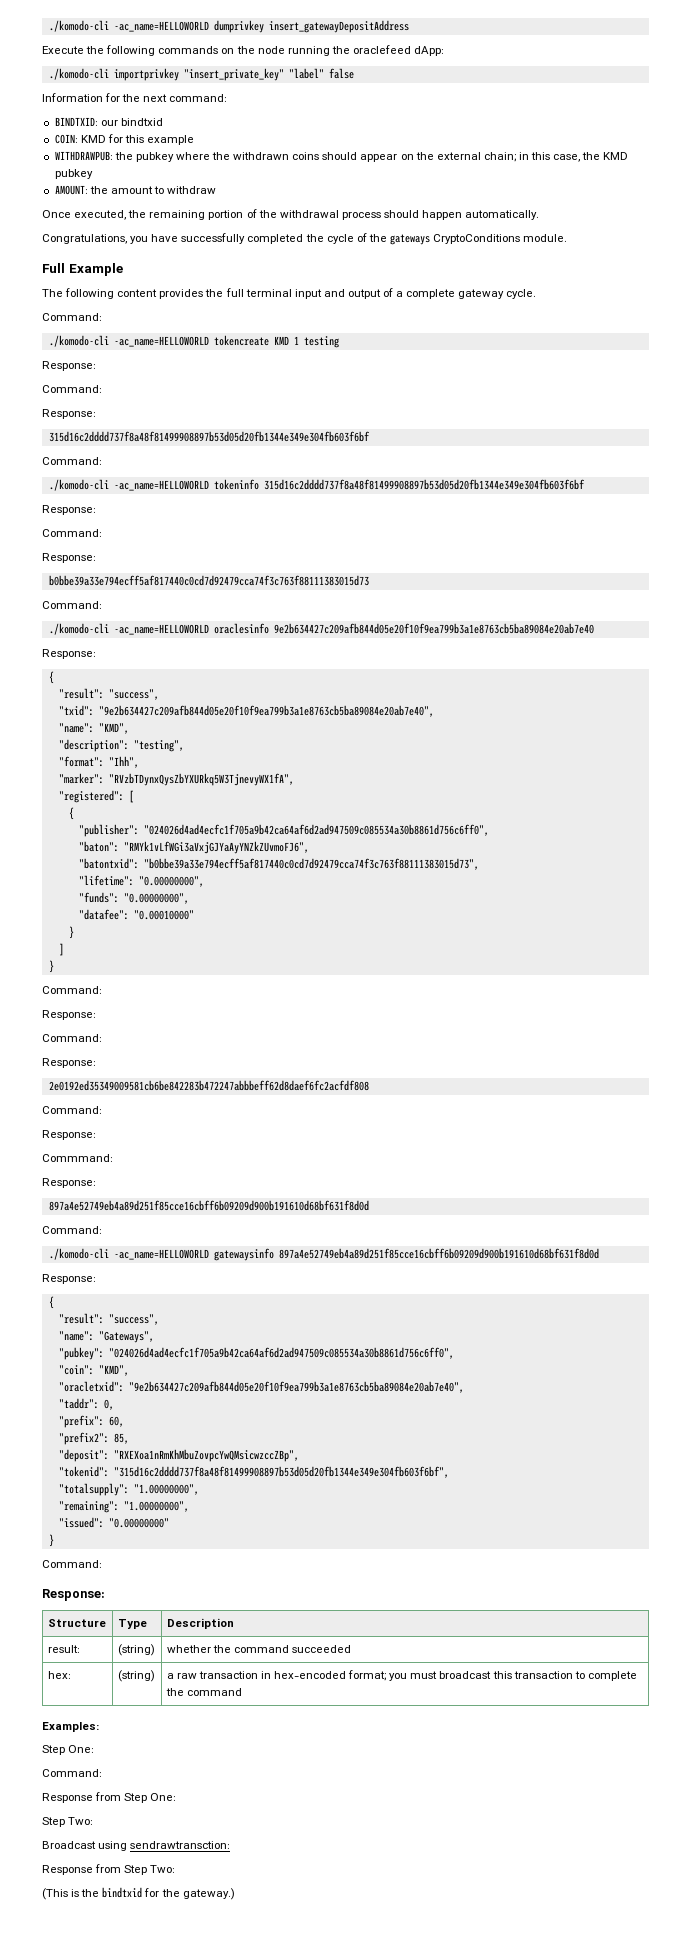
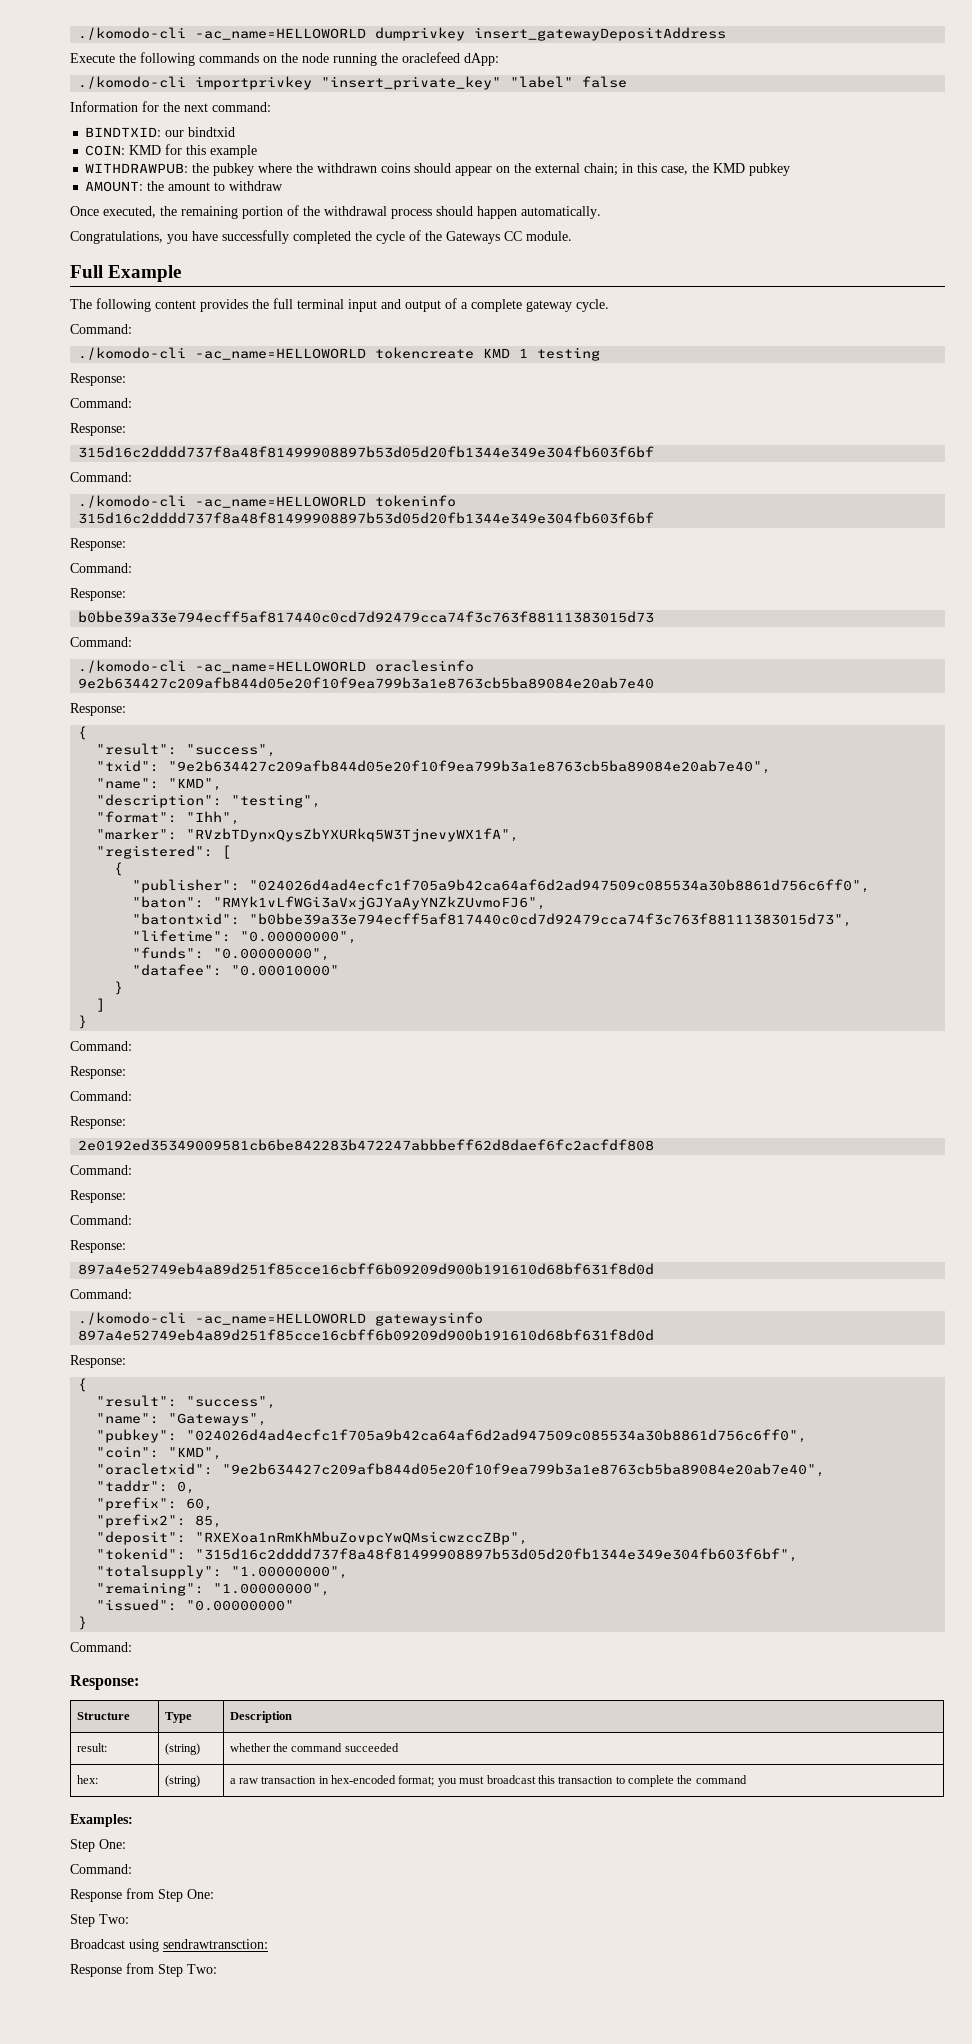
[389,234,521,245] gateways CryptoConditions -> [446,231,522,244] Gateways CC
[42,1154,113,1162] Commmand: -> [70,1215,132,1225] Command:
[42,1887,235,1900] // (This is the bindtxid for the gateway.) -> (217, 1969) none

